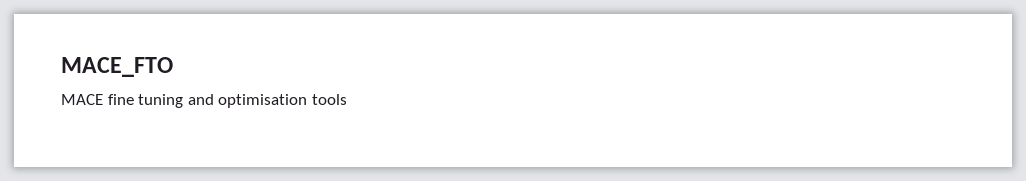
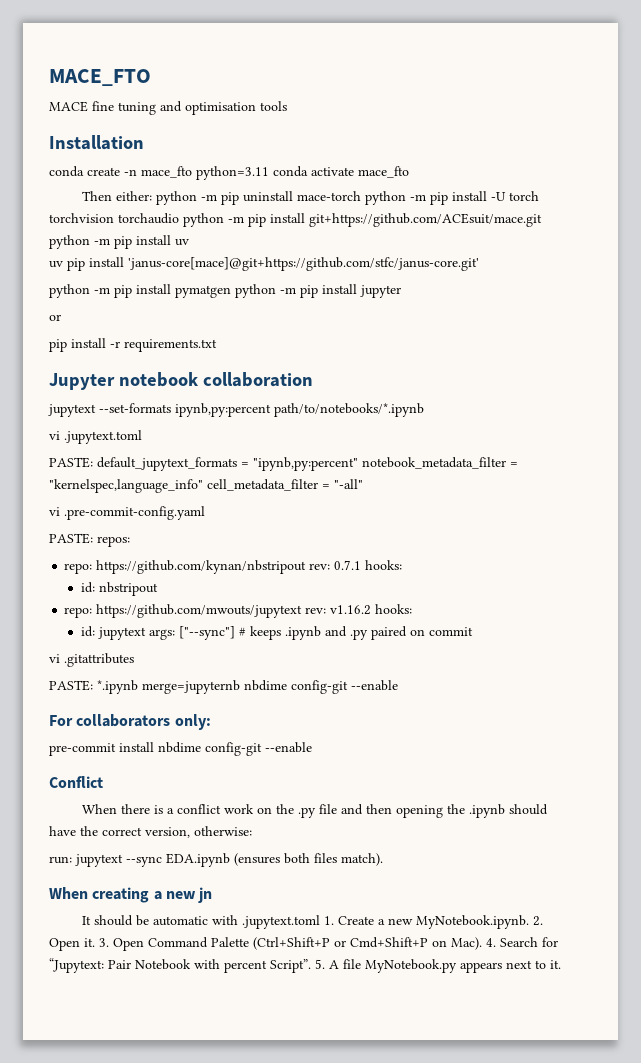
(347, 99) none -> [49,135,144,150] [49,166,409,180] [82,191,540,205] [49,213,542,227] [49,235,189,249] [49,257,479,271] [49,284,401,298] [49,314,61,321] [49,338,217,352] [49,372,313,390] [48,403,424,417] [49,430,142,444] [49,457,518,471] [49,479,363,493] [49,506,205,520] [49,533,130,547] [64,560,403,574] [80,582,158,596] [64,604,413,618] [80,626,473,640] [49,653,134,667] [49,680,398,694] [49,714,211,730] [49,742,312,756] [49,776,103,788] [82,804,549,818] [49,826,252,838] [49,853,383,867] [49,887,213,903] [82,915,544,929] [49,937,558,951] [49,958,561,973] // Installation // conda create -n mace_fto python=3.11 conda activate mace_fto // Then either: python -m pip uninstall mace-torch python -m pip install -U torch torchvision torchaudio python -m pip install git+https://github.com/ACEsuit/mace.git python -m pip install uv // uv pip install 'janus-core[mace]@git+https://github.com/stfc/janus-core.git' // python -m pip install pymatgen python -m pip install jupyter // or // pip install -r requirements.txt // Jupyter notebook collaboration // jupytext --set-formats ipynb,py:percent path/to/notebooks/*.ipynb // vi .jupytext.toml // PASTE: default_jupytext_formats = "ipynb,py:percent" notebook_metadata_filter = "kernelspec,language_info" cell_metadata_filter = "-all" // vi .pre-commit-config.yaml // PASTE: repos: // repo: https://github.com/kynan/nbstripout rev: 0.7.1 hooks: // id: nbstripout // repo: https://github.com/mwouts/jupytext rev: v1.16.2 hooks: // id: jupytext args: ["--sync"] # keeps .ipynb and .py paired on commit // vi .gitattributes // PASTE: *.ipynb merge=jupyternb nbdime config-git --enable // For collaborators only: // pre-commit install nbdime config-git --enable // Conflict // When there is a conflict work on the .py file and then opening the .ipynb should have the correct version, otherwise: // run: jupytext --sync EDA.ipynb (ensures both files match). // When creating a new jn // It should be automatic with .jupytext.toml 1. Create a new MyNotebook.ipynb. 2. Open it. 3. Open Command Palette (Ctrl+Shift+P or Cmd+Shift+P on Mac). 4. Search for “Jupytext: Pair Notebook with percent Script”. 5. A file MyNotebook.py appears next to it.

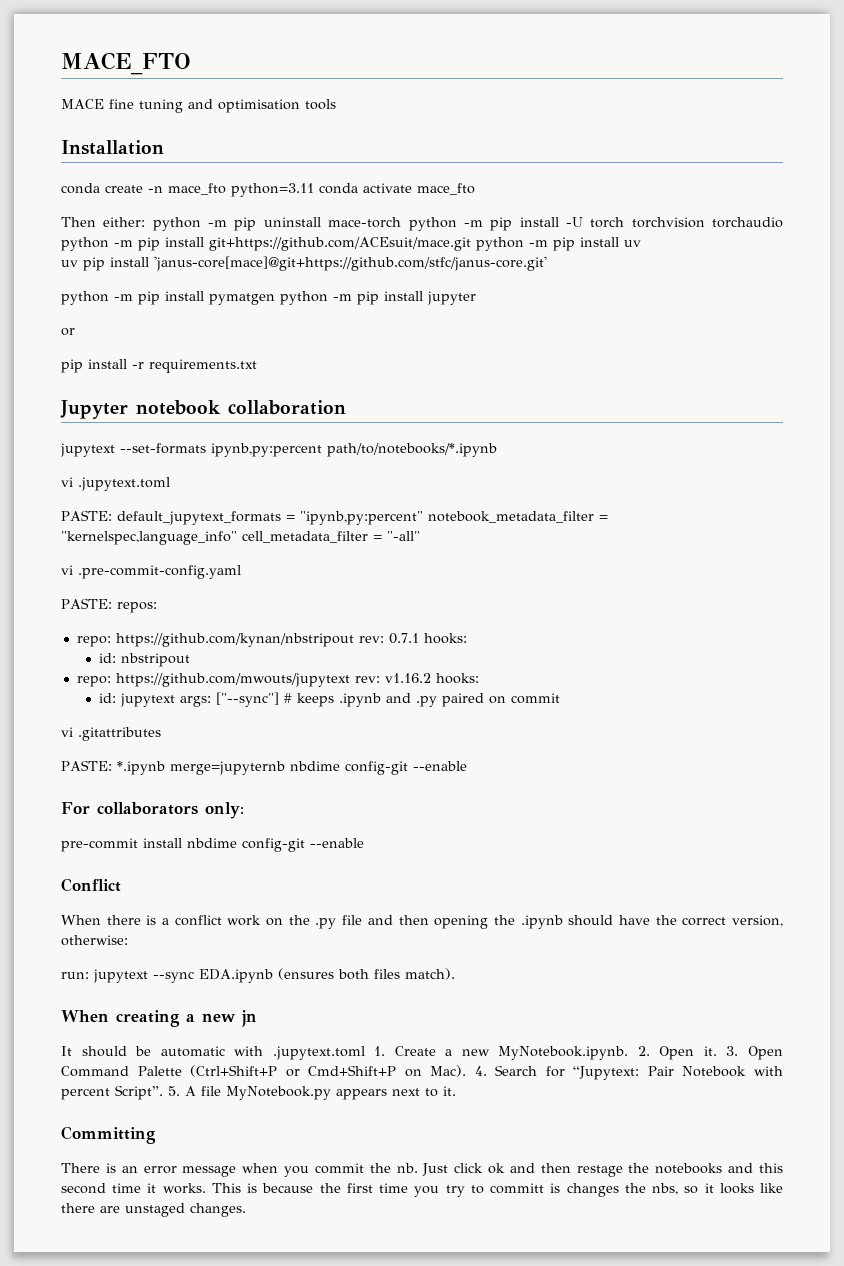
(561, 964) none -> [61,1126,156,1144] [61,1163,784,1177] [61,1183,783,1197] [61,1203,246,1217] // Committing // There is an error message when you commit the nb. Just click ok and then restage the notebooks and this second time it works. This is because the first time you try to committ is changes the nbs, so it looks like there are unstaged changes.

